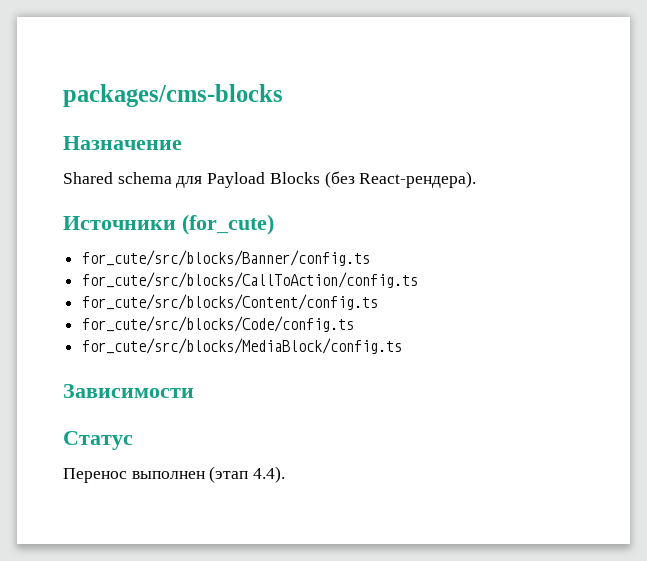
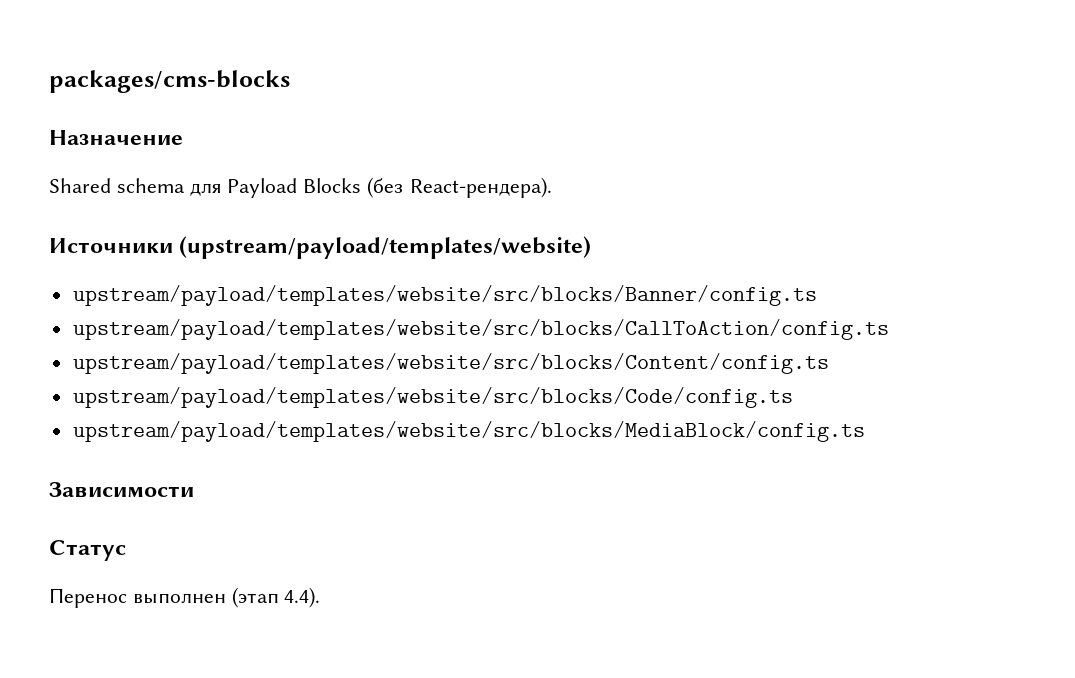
[182,214,274,235] [82,250,371,266] [82,272,419,288] [82,294,379,310] [82,316,355,332] [82,338,403,354] (for_cute) // for_cute/src/blocks/Banner/config.ts // for_cute/src/blocks/CallToAction/config.ts // for_cute/src/blocks/Content/config.ts // for_cute/src/blocks/Code/config.ts // for_cute/src/blocks/MediaBlock/config.ts -> [179,236,592,259] [72,285,817,306] [72,319,889,340] [72,353,829,374] [72,387,793,408] [72,421,865,442] (upstream/payload/templates/website) // upstream/payload/templates/website/src/blocks/Banner/config.ts // upstream/payload/templates/website/src/blocks/CallToAction/config.ts // upstream/payload/templates/website/src/blocks/Content/config.ts // upstream/payload/templates/website/src/blocks/Code/config.ts // upstream/payload/templates/website/src/blocks/MediaBlock/config.ts

